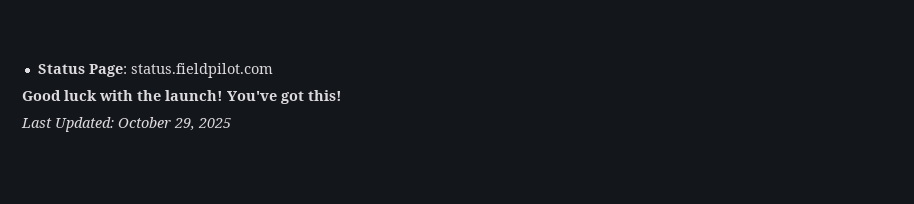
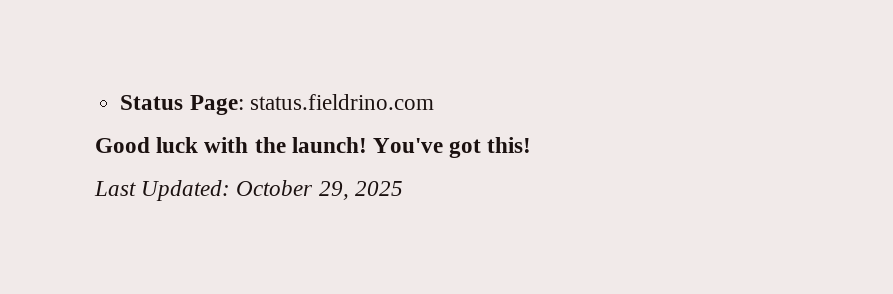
[130,63,273,78] status.fieldpilot.com -> [249,94,434,110] status.fieldrino.com

